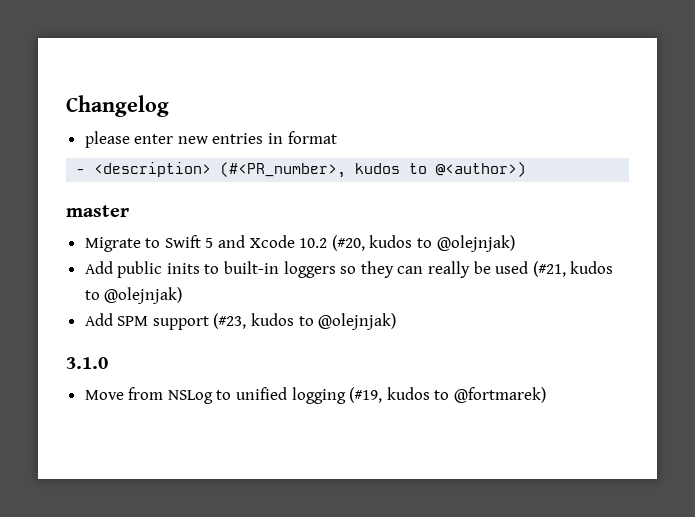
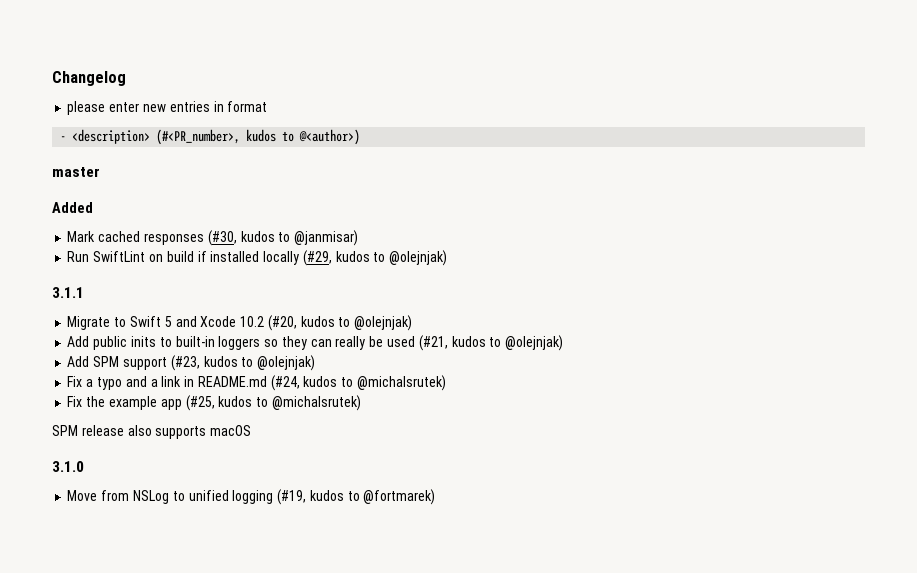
(129, 211) none -> [52,202,93,213] [67,230,359,246] [67,250,448,266] [52,287,84,298] // Added // Mark cached responses (#30, kudos to @janmisar) // Run SwiftLint on build if installed locally (#29, kudos to @olejnjak) // 3.1.1
(397, 321) none -> [67,375,446,391] [67,395,361,411] [52,425,252,439] // Fix a typo and a link in README.md (#24, kudos to @michalsrutek) // Fix the example app (#25, kudos to @michalsrutek) // SPM release also supports macOS

